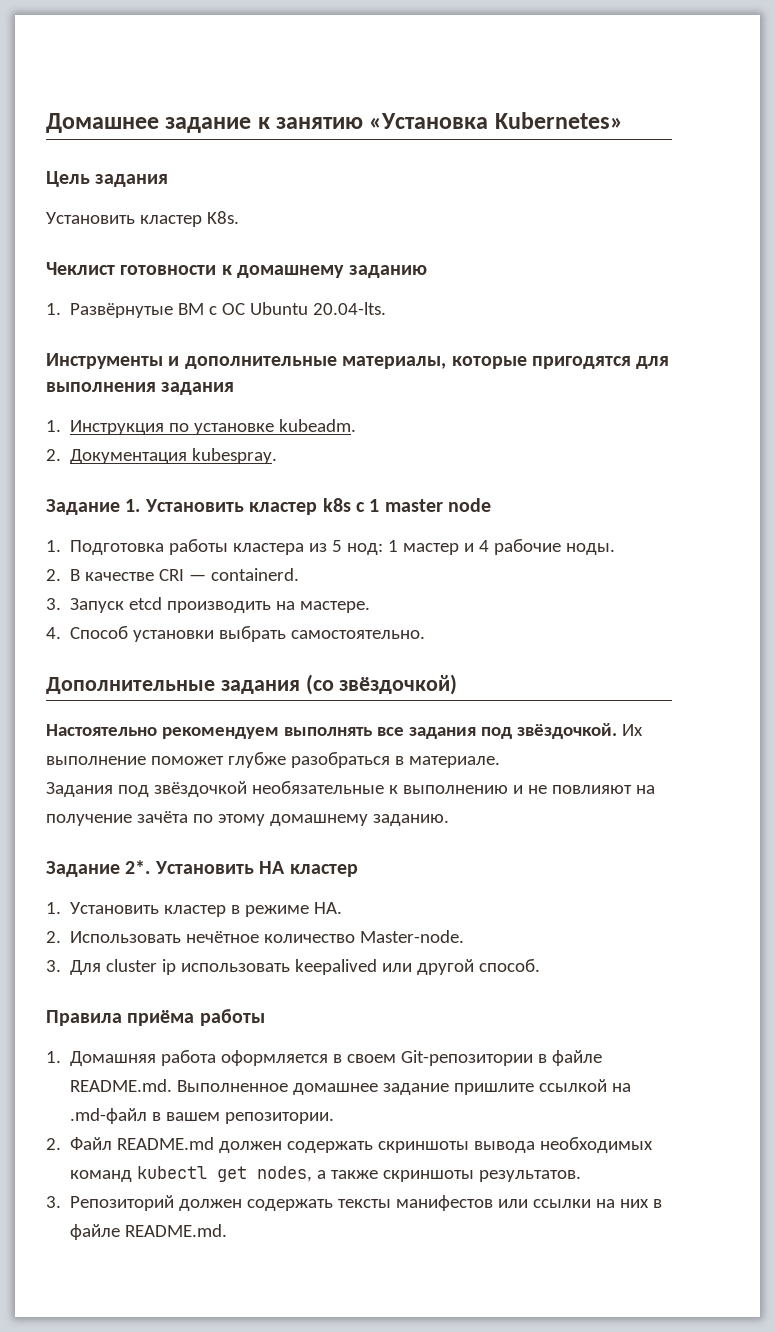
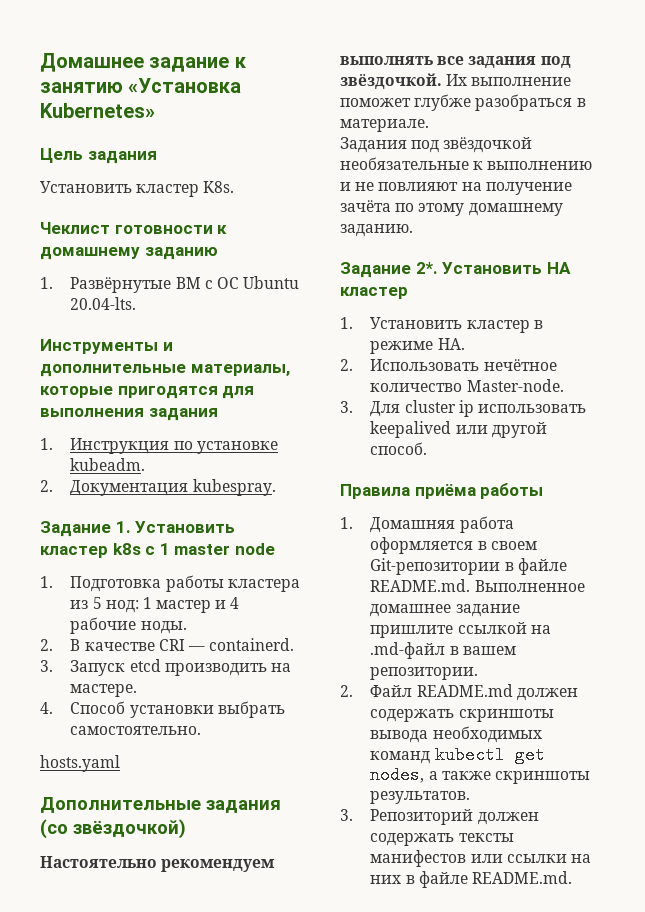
(426, 634) none -> [40,755,120,772] // hosts.yaml

